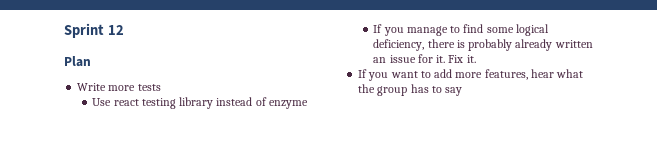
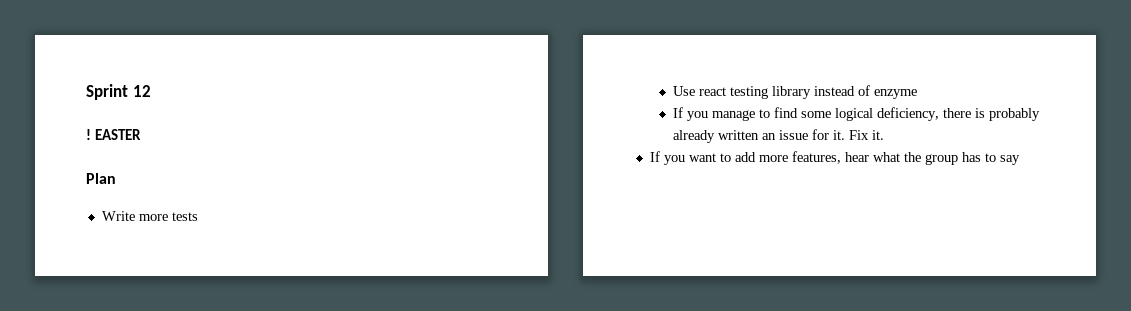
(124, 30) none -> [86,129,141,140] // ! EASTER

